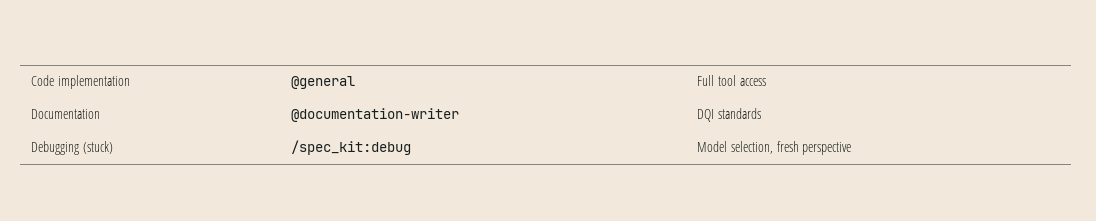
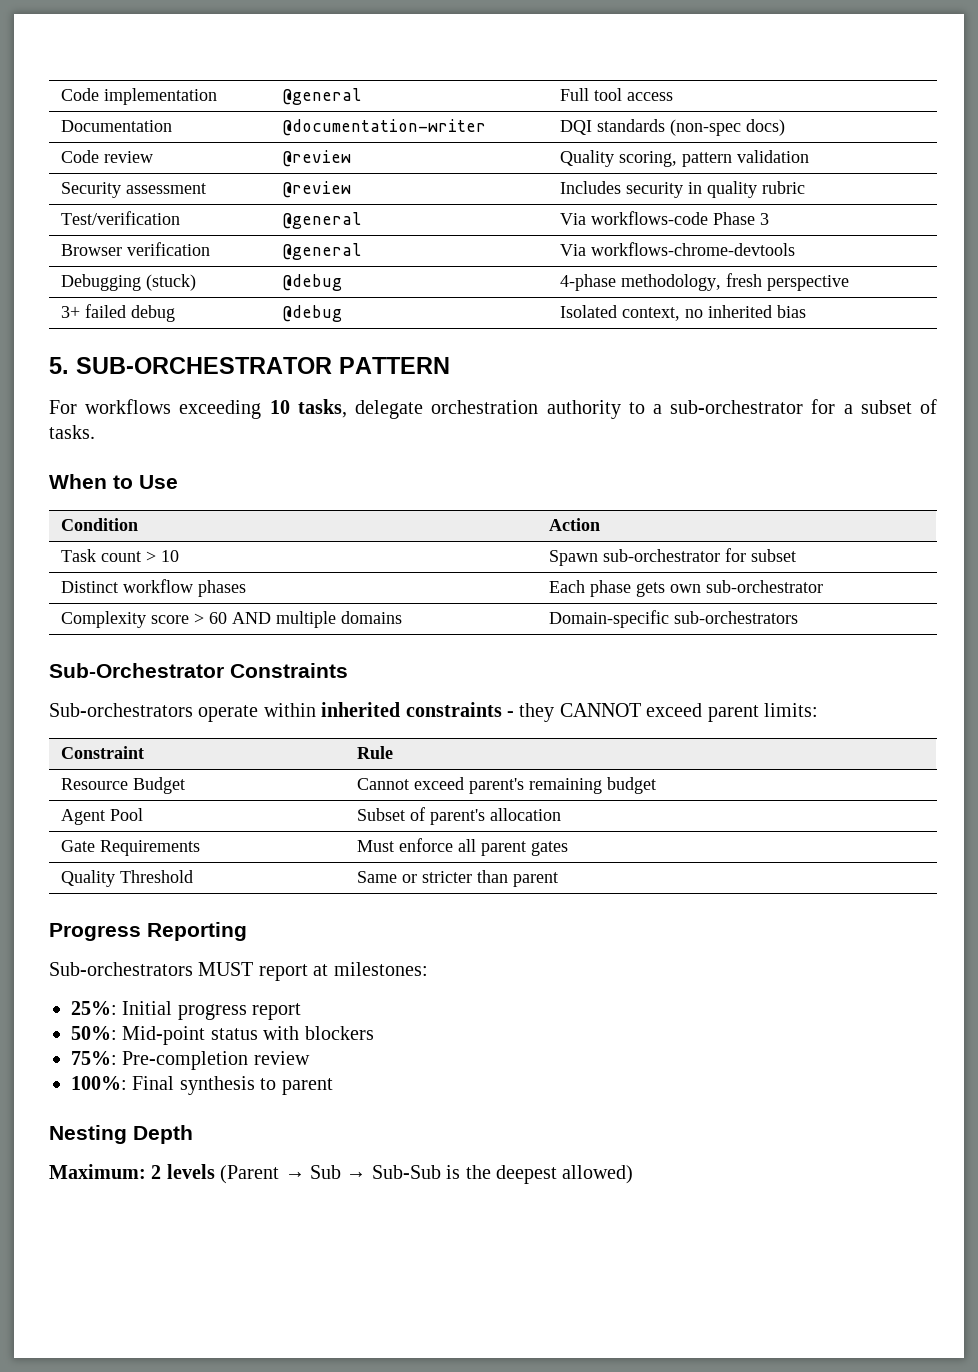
(761, 113) none -> [670,119,786,136] [61,150,154,163] [283,150,352,167] [560,150,810,167] [61,182,207,198] [283,181,352,198] [560,181,806,198] [61,211,181,225] [283,212,363,229] [560,211,770,225] [61,242,211,256] [283,243,363,260] [560,242,796,256] (non-spec docs) // Code review | @review | Quality scoring, pattern validation // Security assessment | @review | Includes security in quality rubric // Test/verification | @general | Via workflows-code Phase 3 // Browser verification | @general | Via workflows-chrome-devtools
[291,140,412,155] [697,141,773,154] /spec_kit:debug | Model selection, -> [283,274,343,291] [560,274,722,291] @debug | 4-phase methodology,
(852, 148) none -> [61,304,176,322] [283,305,343,322] [560,305,807,321] [49,357,450,374] [49,399,937,419] [49,425,95,439] [49,474,178,489] [61,518,139,531] [549,518,601,531] [61,549,180,562] [549,548,797,566] [61,579,247,597] [549,580,824,597] [61,611,403,628] [549,610,799,628] [49,663,348,678] [49,702,818,722] [61,746,145,759] [357,746,394,759] [61,777,186,794] [357,777,657,794] [61,808,144,825] [357,807,562,825] [61,840,201,856] [357,838,569,856] [61,870,194,887] [357,870,559,887] [49,922,247,941] [49,962,428,981] [71,1001,302,1020] [71,1026,374,1045] [71,1051,310,1070] [71,1076,333,1095] [49,1125,193,1144] [49,1164,634,1184] // 3+ failed debug | @debug | Isolated context, no inherited bias // 5. SUB-ORCHESTRATOR PATTERN // For workflows exceeding 10 tasks, delegate orchestration authority to a sub-orchestrator for a subset of tasks. // When to Use // Condition | Action // Task count > 10 | Spawn sub-orchestrator for subset // Distinct workflow phases | Each phase gets own sub-orchestrator // Complexity score > 60 AND multiple domains | Domain-specific sub-orchestrators // Sub-Orchestrator Constraints // Sub-orchestrators operate within inherited constraints - they CANNOT exceed parent limits: // Constraint | Rule // Resource Budget | Cannot exceed parent's remaining budget // Agent Pool | Subset of parent's allocation // Gate Requirements | Must enforce all parent gates // Quality Threshold | Same or stricter than parent // Progress Reporting // Sub-orchestrators MUST report at milestones: // 25%: Initial progress report // 50%: Mid-point status with blockers // 75%: Pre-completion review // 100%: Final synthesis to parent // Nesting Depth // Maximum: 2 levels (Parent → Sub → Sub-Sub is the deepest allowed)

